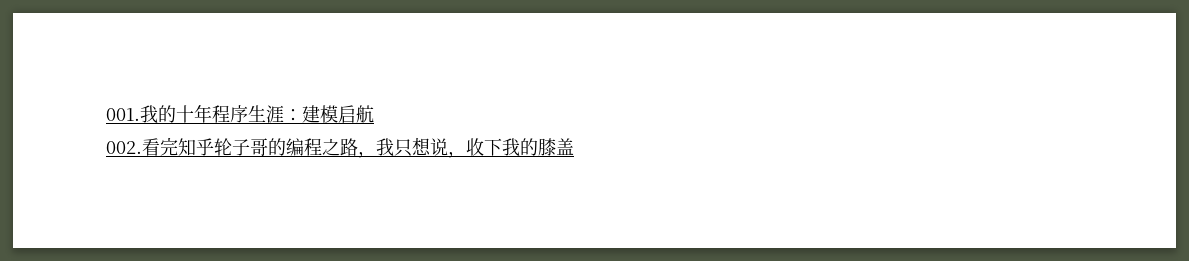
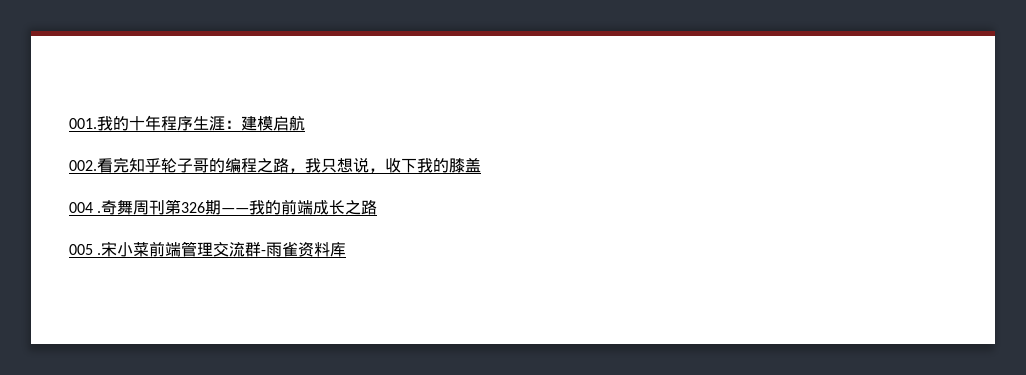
(574, 146) none -> [69,199,378,215] [69,241,347,257] // 004 .奇舞周刊第326期——我的前端成长之路 // 005 .宋小菜前端管理交流群-雨雀资料库

